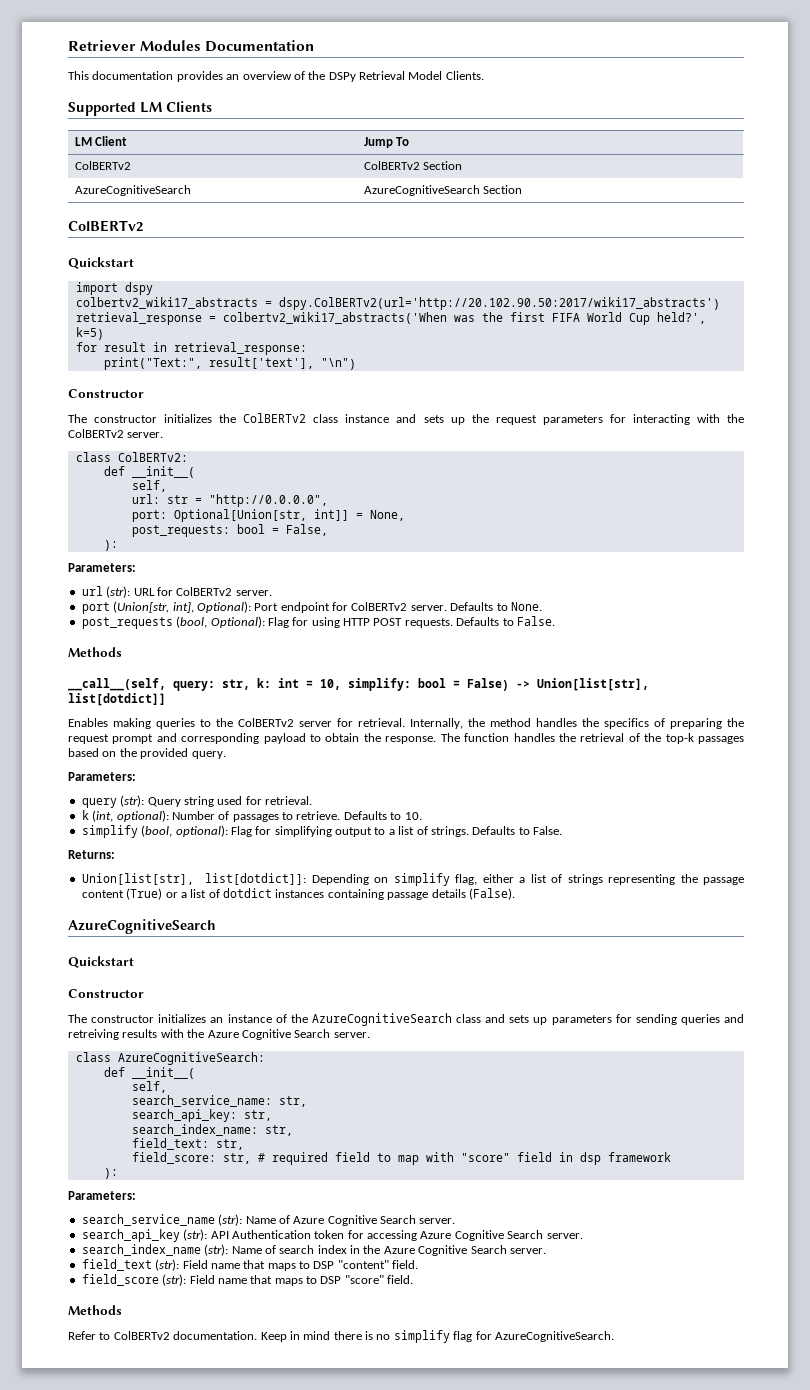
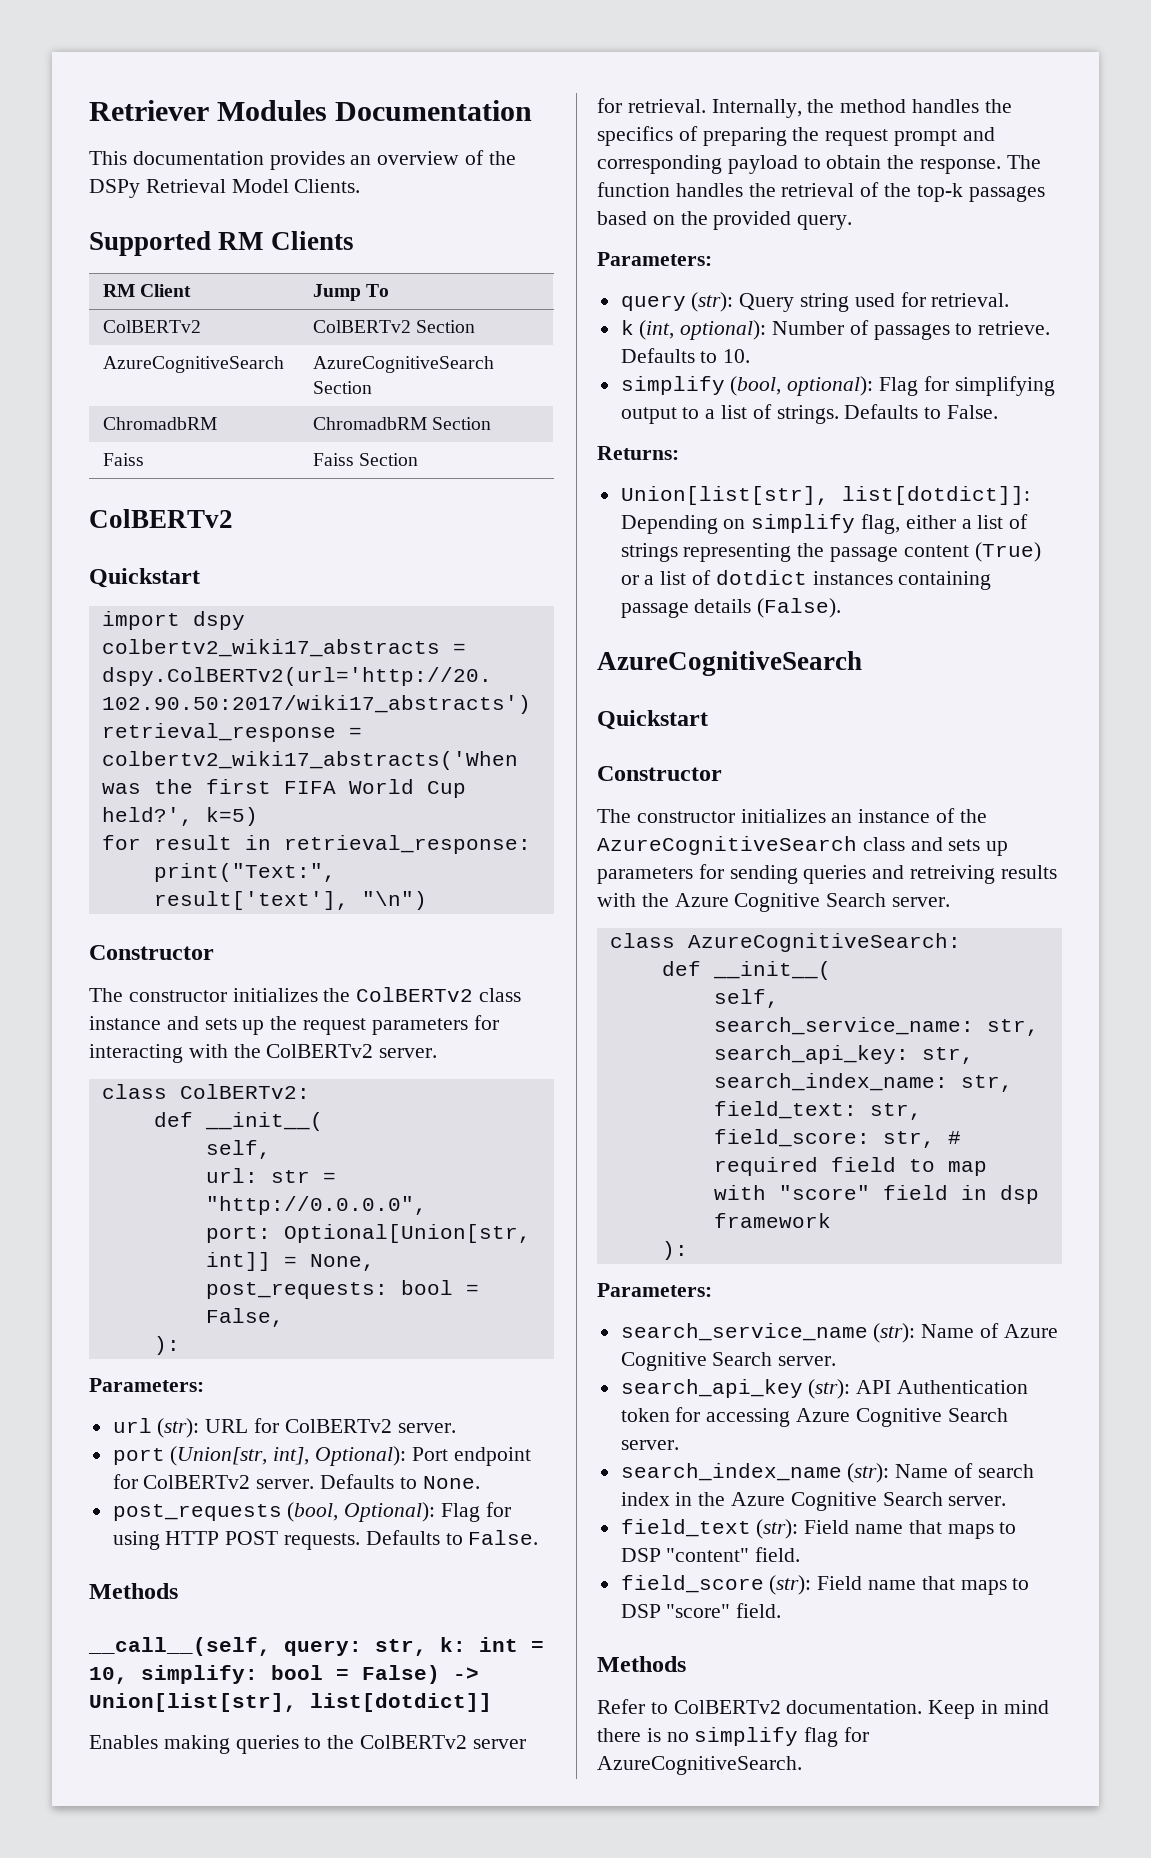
[140,102,162,113] LM -> [218,232,264,250] RM
[74,137,92,146] LM -> [103,284,136,297] RM
(522, 189) none -> [103,417,218,430] [313,417,492,430] [103,453,145,466] [313,453,419,466] // ChromadbRM | ChromadbRM Section // Faiss | Faiss Section

